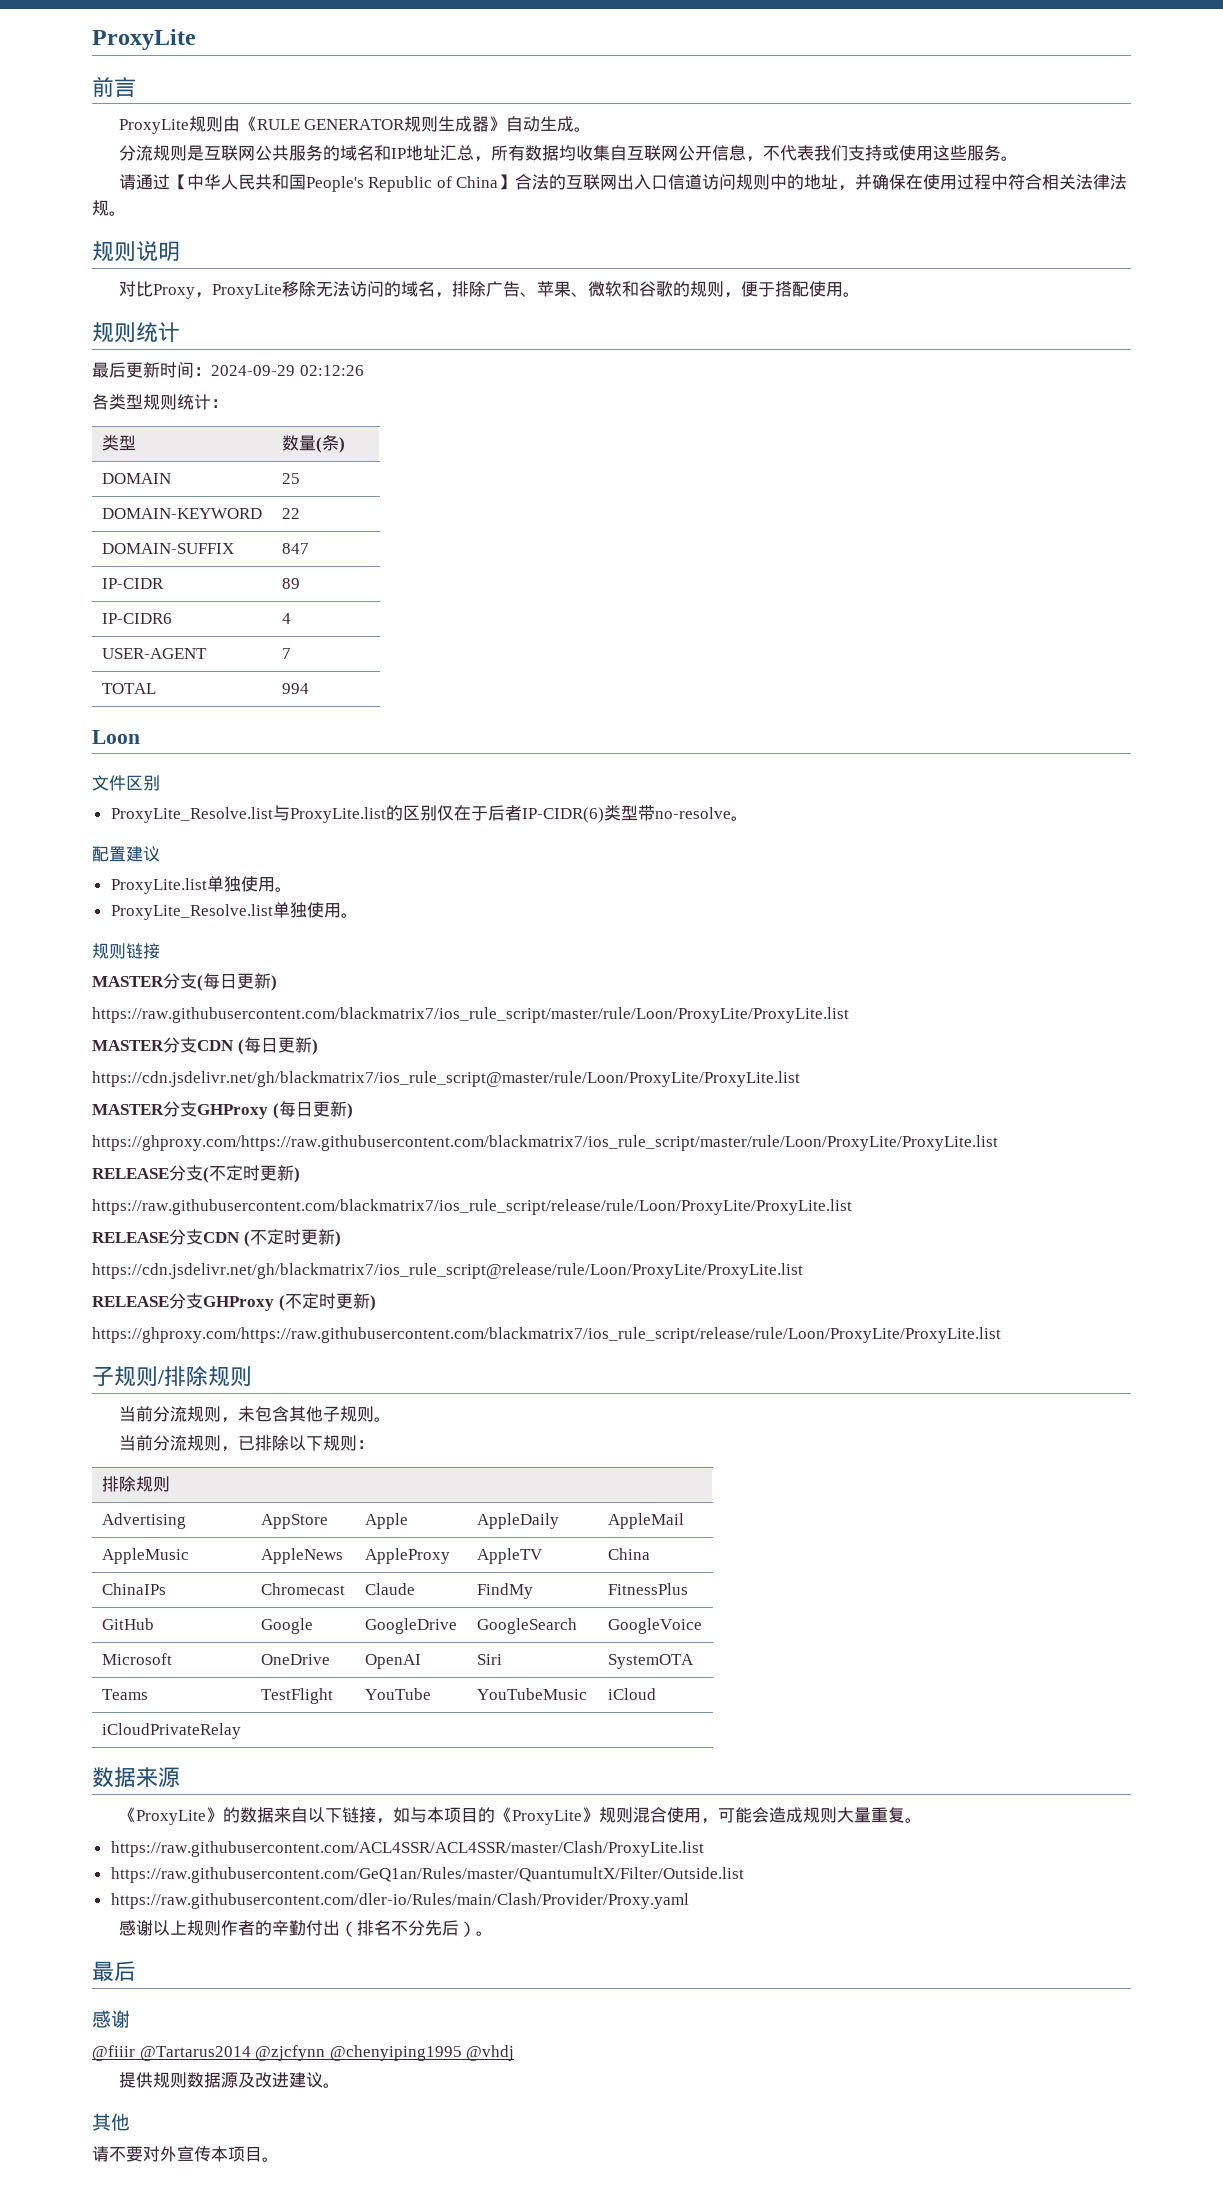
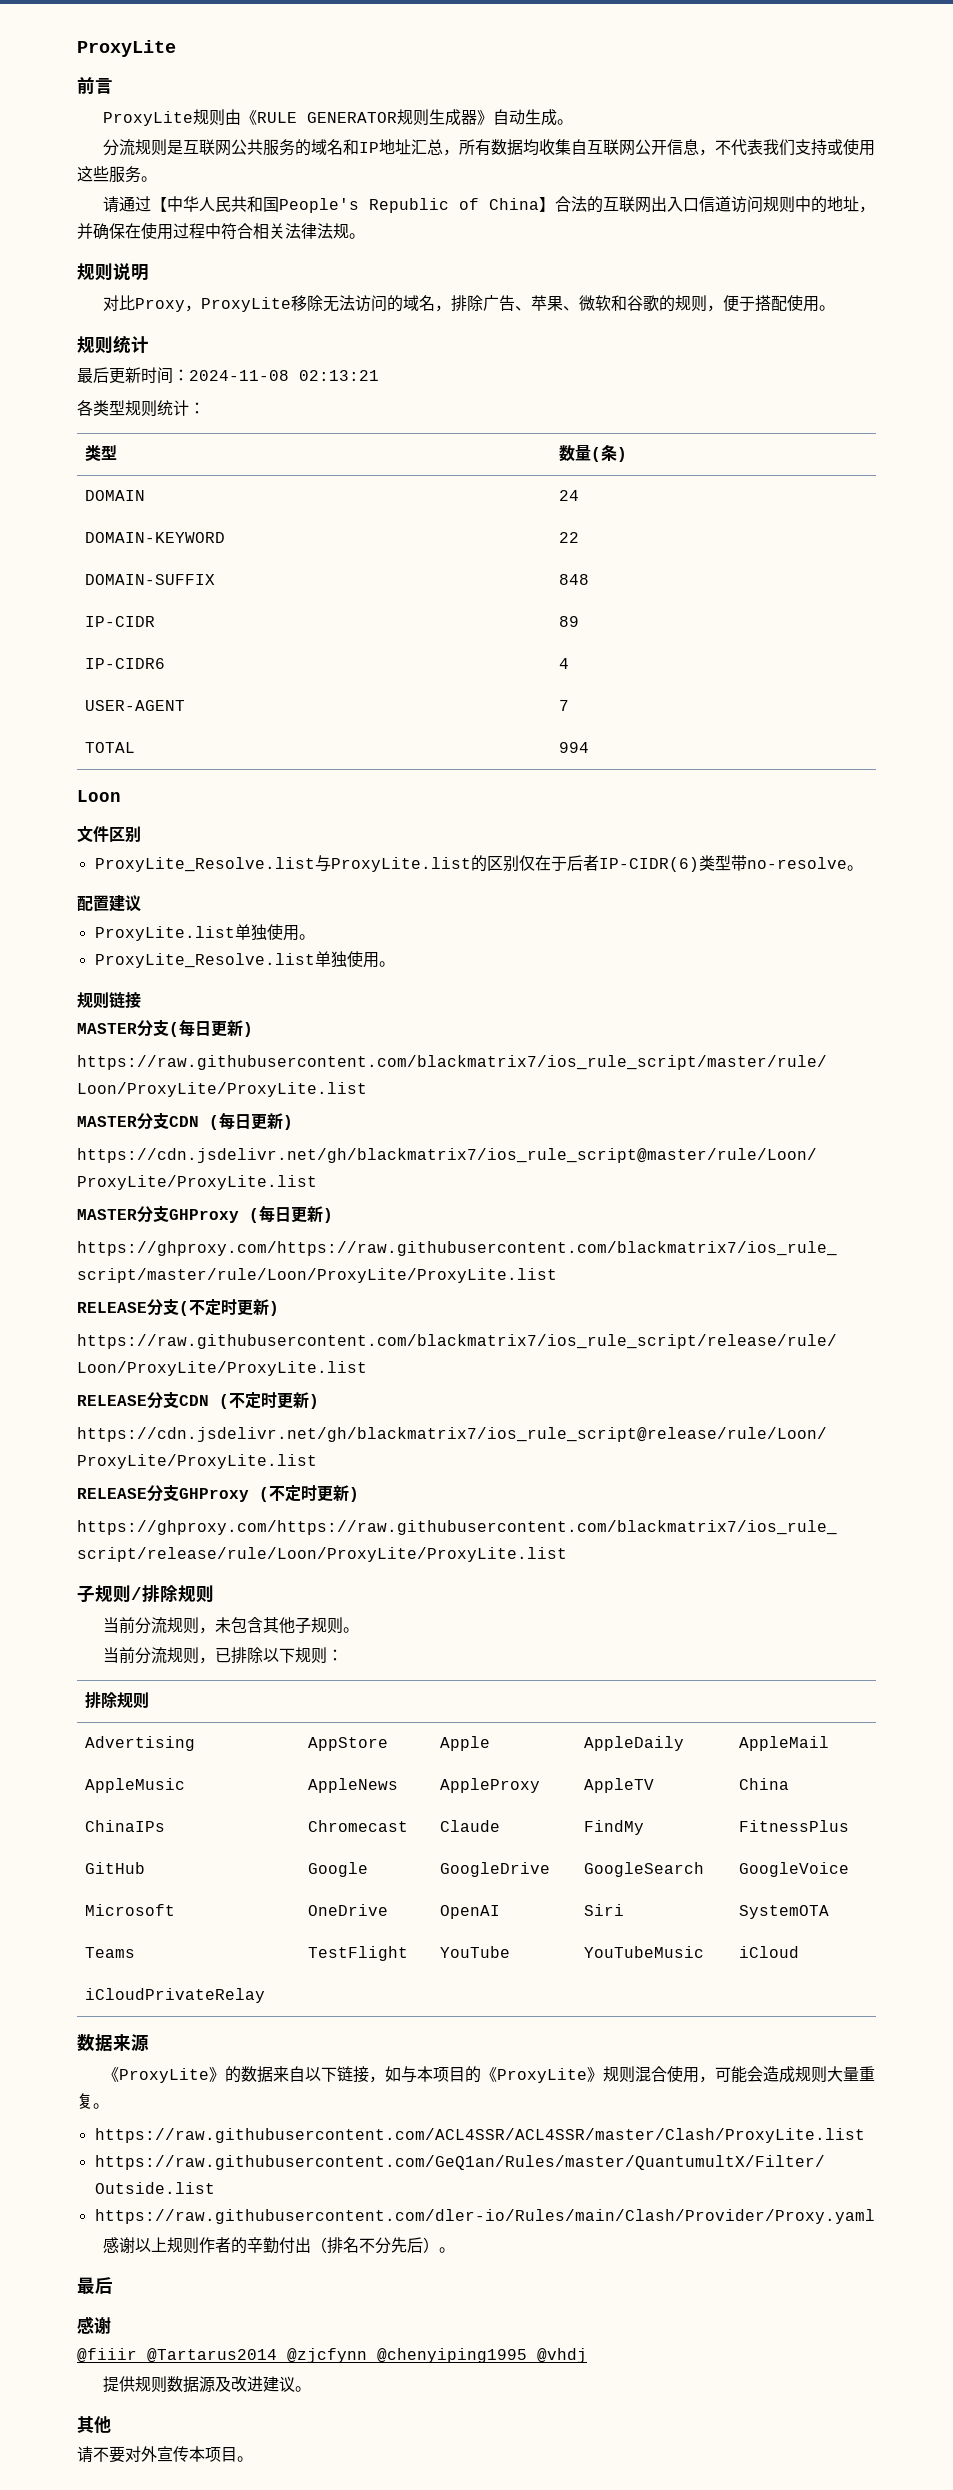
[211,365,364,376] 2024-09-29 02:12:26 -> [189,370,379,381] 2024-11-08 02:13:21
[281,473,300,484] 25 -> [558,490,579,501] 24
[281,543,309,554] 847 -> [558,574,589,585] 848

